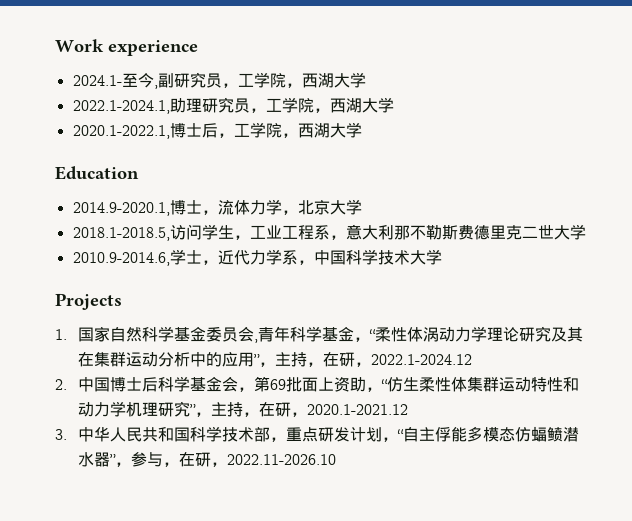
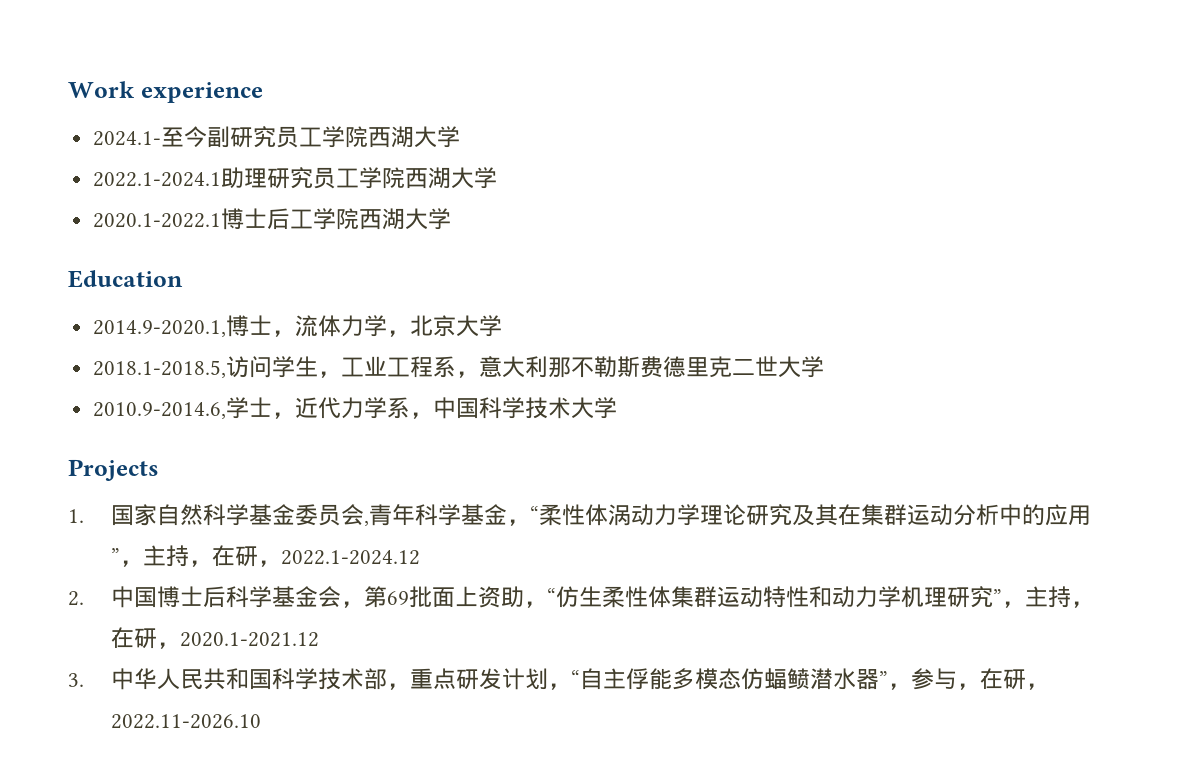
[153,85,158,89] , -> (208, 137) none
[221,72,366,88] [72,100,170,114] ，工学院，西湖大学 // 2022.1-2024.1, -> [299,126,461,148] [93,172,222,187] 工学院西湖大学 // 2022.1-2024.1
[249,97,394,113] [72,122,298,139] ，工学院，西湖大学 // 2020.1-2022.1,博士后，工学院， -> [336,167,498,189] [93,208,360,230] 工学院西湖大学 // 2020.1-2022.1博士后工学院

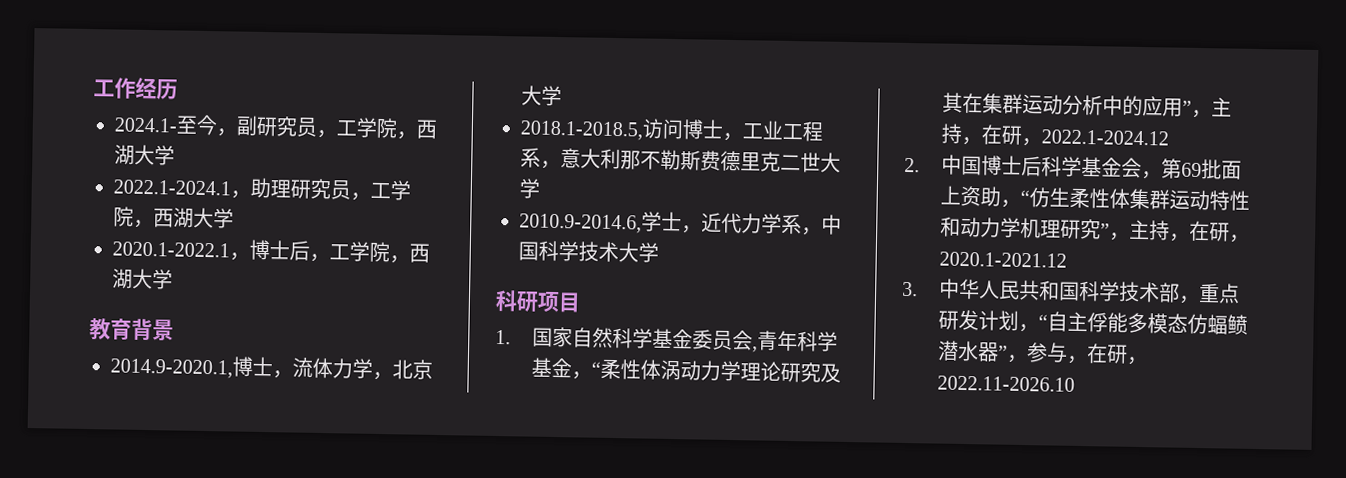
[68,81,263,103] Work experience -> [93,77,178,100] 工作经历
(208, 137) none -> [216,128,237,137] ，
[299,126,369,148] 工学院 -> [316,117,417,140] ，工学院，
(222, 179) none -> [230,190,251,199] ，
[336,167,406,189] 工学院 -> [350,180,411,201] [113,206,154,229] ，工学院，
[221,208,452,230] [68,270,183,288] 博士后工学院西湖大学 // Education -> [229,239,430,264] [112,268,173,290] [89,318,174,342] ，博士后，工学院，西湖大学 // 教育背景
[272,356,319,378] 学生 -> [682,119,724,140] 博士
[68,459,159,481] Projects -> [495,289,581,313] 科研项目

